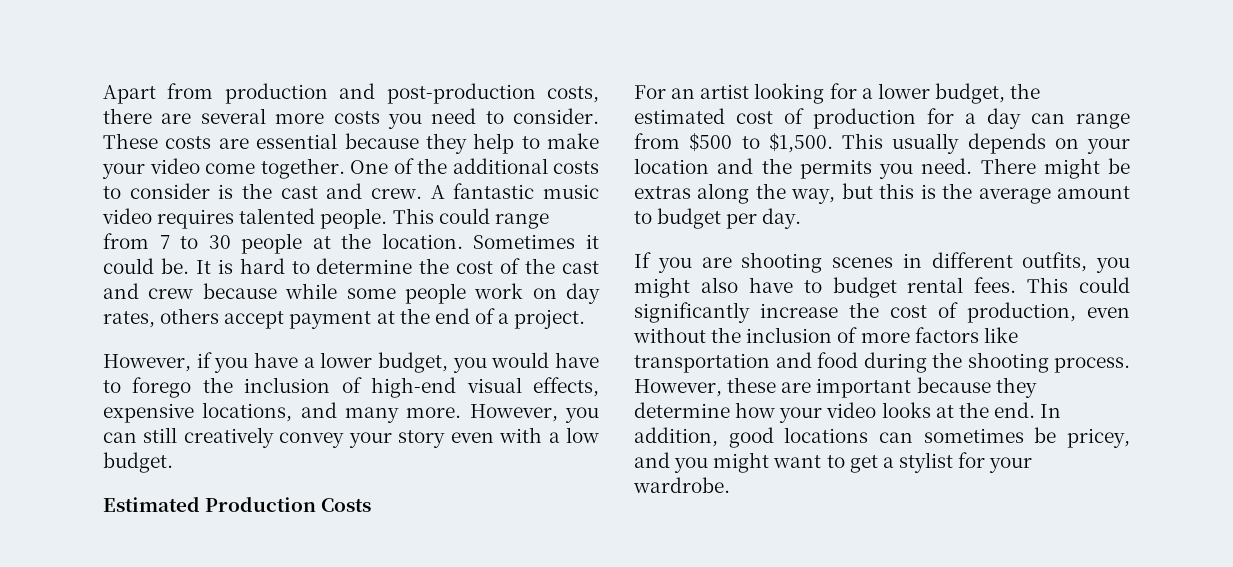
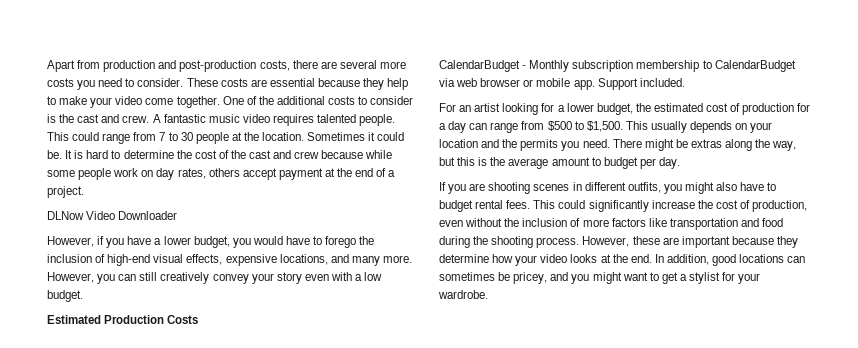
(586, 319) none -> [47,211,178,220] // DLNow Video Downloader
(372, 505) none -> [439,60,796,72] [439,78,685,90] // CalendarBudget - Monthly subscription membership to CalendarBudget via web browser or mobile app. Support included.

